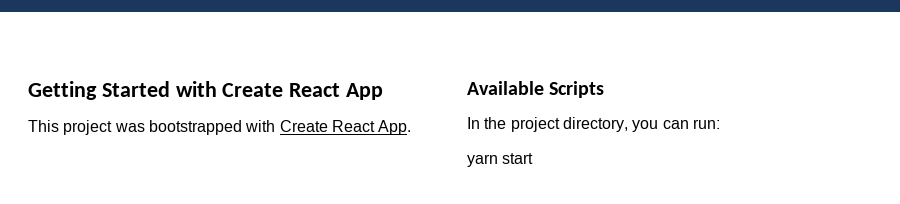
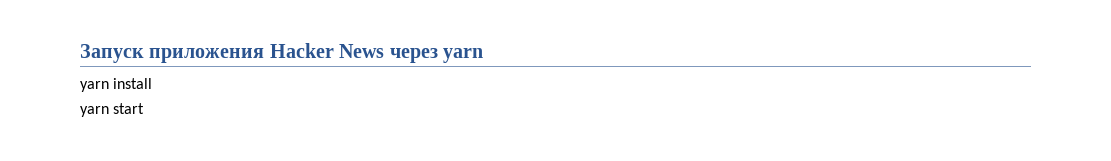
[28,81,384,100] [28,120,412,135] [467,81,605,98] [467,117,720,132] Getting Started with Create React App // This project was bootstrapped with Create React App. // Available Scripts // In the project directory, you can run: -> [80,43,483,63] [80,78,153,92] Запуск приложения Hacker News через yarn // yarn install

